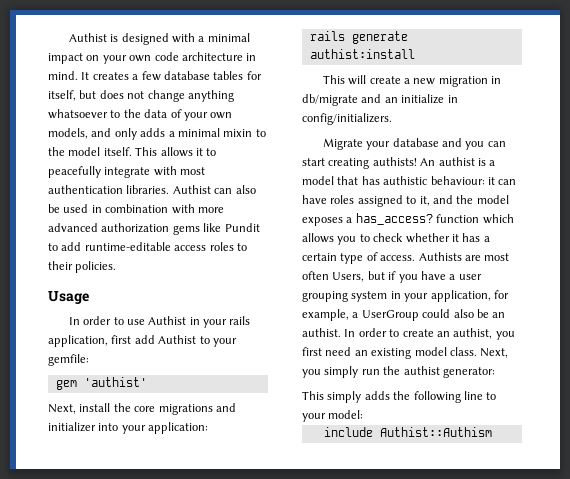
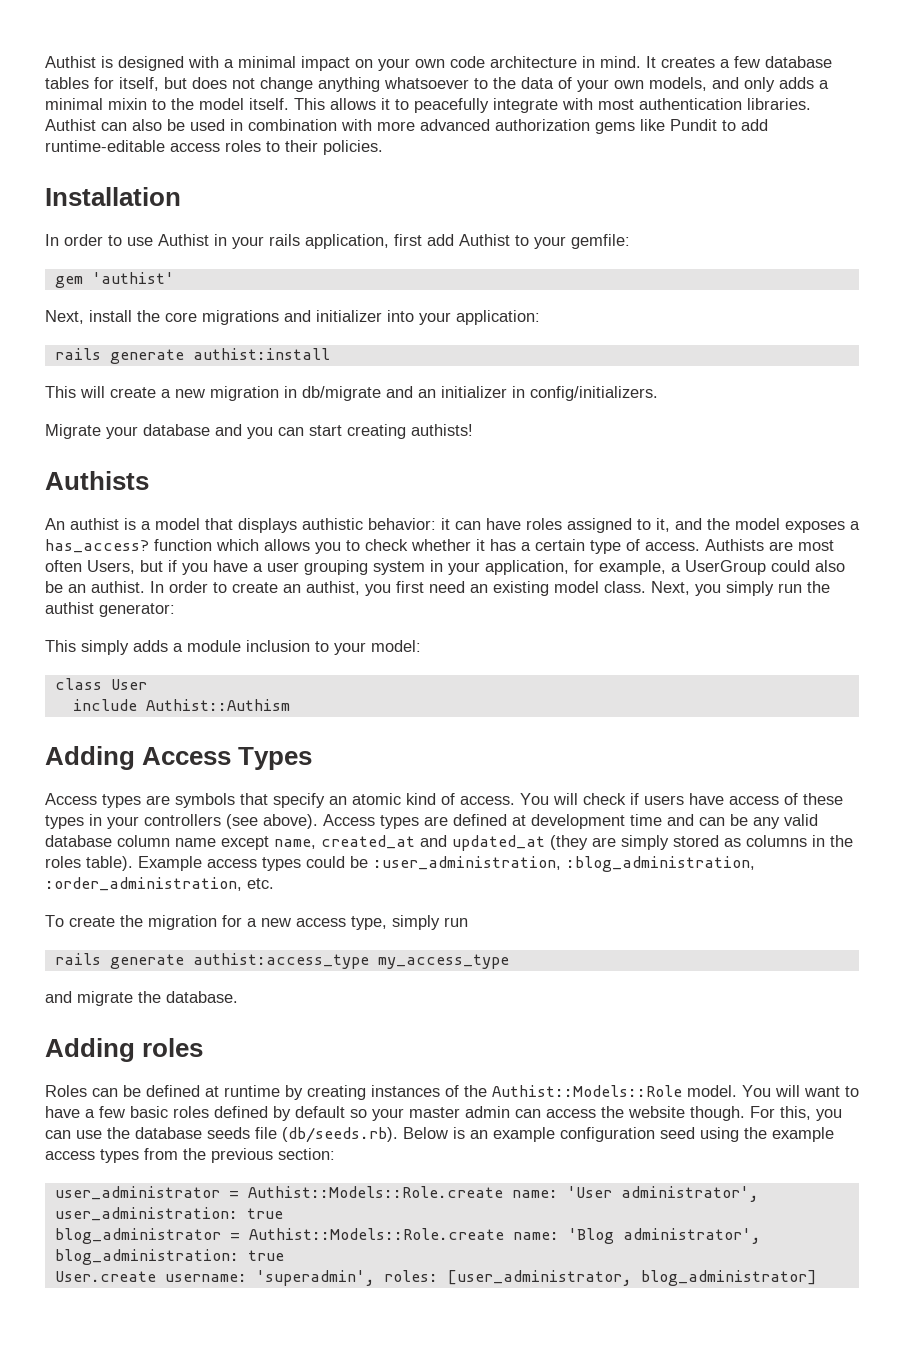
[48,291,89,304] Usage -> [45,187,181,206] Installation
[401,94,445,104] initialize -> [441,386,507,398] initializer
(417, 161) none -> [45,471,149,490] // Authists //
[361,176,485,185] has authistic behaviour: -> [238,518,436,533] displays authistic behavior:
[393,391,483,403] the following line -> [173,640,310,652] a module inclusion
(364, 414) none -> [54,678,147,690] // class User
(492, 432) none -> [45,746,313,770] [45,793,843,808] [45,814,818,829] [45,835,853,851] [45,856,755,872] [45,877,274,891] [45,915,468,930] [54,953,509,969] [45,991,238,1006] [45,1038,204,1062] [45,1085,859,1100] [45,1106,842,1121] [45,1127,834,1143] [45,1148,335,1163] [54,1186,759,1202] [54,1207,283,1221] [54,1228,761,1244] [54,1249,284,1265] [54,1270,817,1286] // Adding Access Types // Access types are symbols that specify an atomic kind of access. You will check if users have access of these types in your controllers (see above). Access types are defined at development time and can be any valid database column name except name, created_at and updated_at (they are simply stored as columns in the roles table). Example access types could be :user_administration, :blog_administration, :order_administration, etc. // To create the migration for a new access type, simply run // rails generate authist:access_type my_access_type // and migrate the database. // Adding roles // Roles can be defined at runtime by creating instances of the Authist::Models::Role model. You will want to have a few basic roles defined by default so your master admin can access the website though. For this, you can use the database seeds file (db/seeds.rb). Below is an example configuration seed using the example access types from the previous section: // user_administrator = Authist::Models::Role.create name: 'User administrator', user_administration: true // blog_administrator = Authist::Models::Role.create name: 'Blog administrator', blog_administration: true // User.create username: 'superadmin', roles: [user_administrator, blog_administrator]

